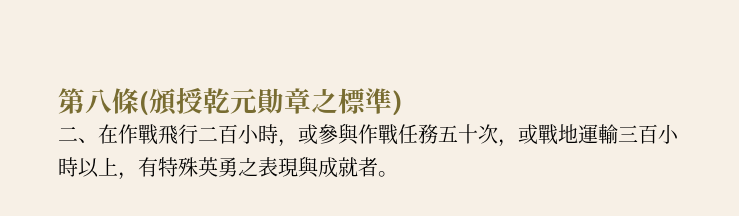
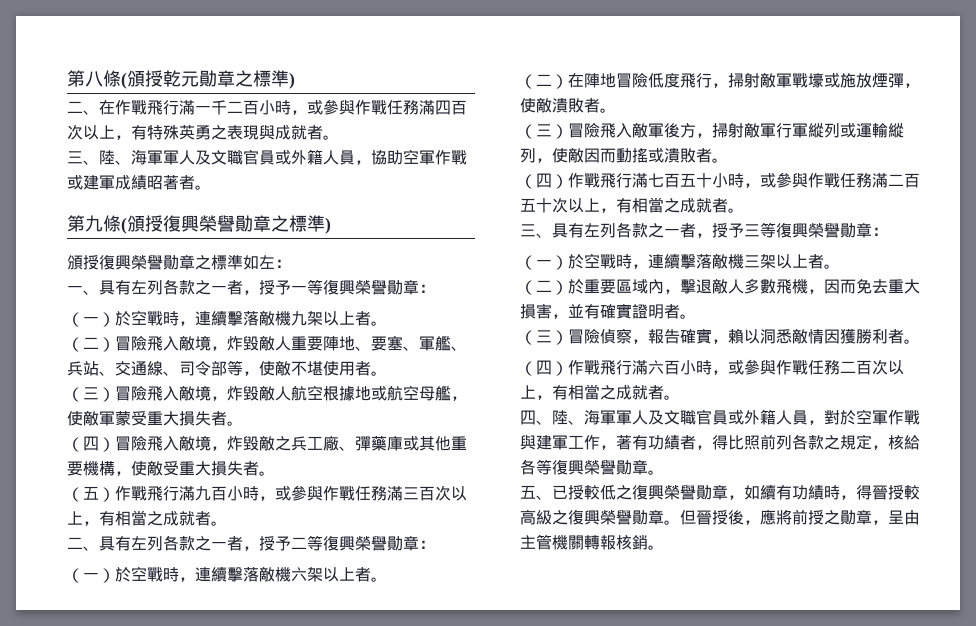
(198, 134) none -> [179,100,227,115] 滿一千
[438,124,679,147] [58,157,78,177] 五十次，或戰地運輸三百小時 -> [419,100,467,115] [67,124,83,140] 滿四百次
(398, 174) none -> [67,149,467,165] [67,175,211,190] [67,215,331,234] [67,254,291,270] [67,279,435,295] [67,310,387,327] [67,335,467,352] [67,360,387,376] [67,385,467,402] [67,410,243,426] [67,435,467,452] [67,460,275,476] [67,485,467,502] [67,510,227,526] [67,535,435,551] [67,566,387,583] [520,72,920,89] [520,97,616,113] [520,122,904,139] [520,147,728,163] [520,172,920,189] [520,197,744,213] [520,222,888,238] [520,253,840,270] [520,278,920,295] [520,303,696,319] [520,328,920,345] [520,359,904,376] [520,384,680,400] [520,409,920,425] [520,434,920,450] [520,459,664,475] [520,485,920,500] [520,509,920,525] [520,534,664,550] // 三、陸、海軍軍人及文職官員或外籍人員，協助空軍作戰或建軍成績昭著者。 // 第九條(頒授復興榮譽勛章之標準) // 頒授復興榮譽勛章之標準如左： // 一、具有左列各款之一者，授予一等復興榮譽勛章： // （一）於空戰時，連續擊落敵機九架以上者。 // （二）冒險飛入敵境，炸毀敵人重要陣地、要塞、軍艦、兵站、交通線、司令部等，使敵不堪使用者。 // （三）冒險飛入敵境，炸毀敵人航空根據地或航空母艦，使敵軍蒙受重大損失者。 // （四）冒險飛入敵境，炸毀敵之兵工廠、彈藥庫或其他重要機構，使敵受重大損失者。 // （五）作戰飛行滿九百小時，或參與作戰任務滿三百次以上，有相當之成就者。 // 二、具有左列各款之一者，授予二等復興榮譽勛章： // （一）於空戰時，連續擊落敵機六架以上者。 // （二）在陣地冒險低度飛行，掃射敵軍戰壕或施放煙彈，使敵潰敗者。 // （三）冒險飛入敵軍後方，掃射敵軍行軍縱列或運輸縱列，使敵因而動搖或潰敗者。 // （四）作戰飛行滿七百五十小時，或參與作戰任務滿二百五十次以上，有相當之成就者。 // 三、具有左列各款之一者，授予三等復興榮譽勛章： // （一）於空戰時，連續擊落敵機三架以上者。 // （二）於重要區域內，擊退敵人多數飛機，因而免去重大損害，並有確實證明者。 // （三）冒險偵察，報告確實，賴以洞悉敵情因獲勝利者。 // （四）作戰飛行滿六百小時，或參與作戰任務二百次以上，有相當之成就者。 // 四、陸、海軍軍人及文職官員或外籍人員，對於空軍作戰與建軍工作，著有功績者，得比照前列各款之規定，核給各等復興榮譽勛章。 // 五、已授較低之復興榮譽勛章，如續有功績時，得晉授較高級之復興榮譽勛章。但晉授後，應將前授之勛章，呈由主管機關轉報核銷。

